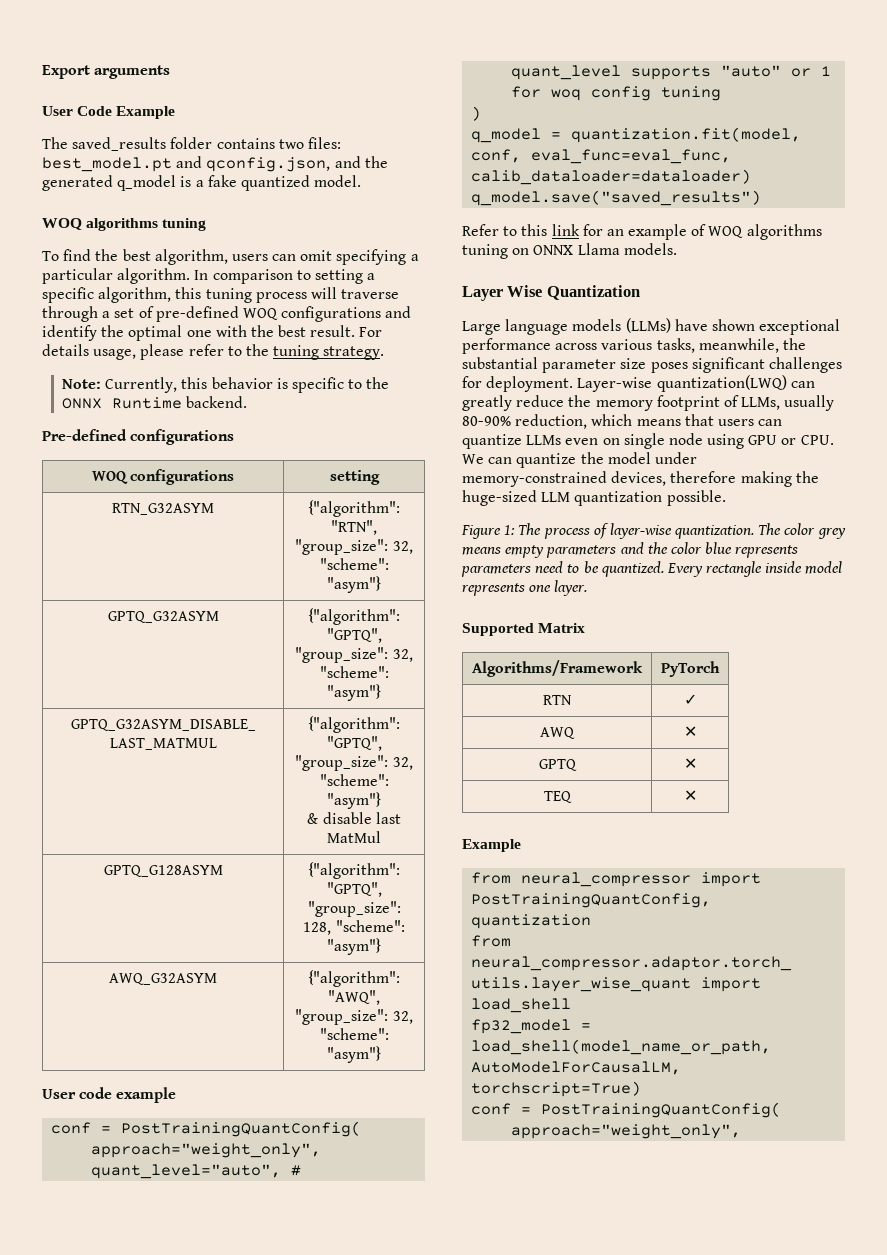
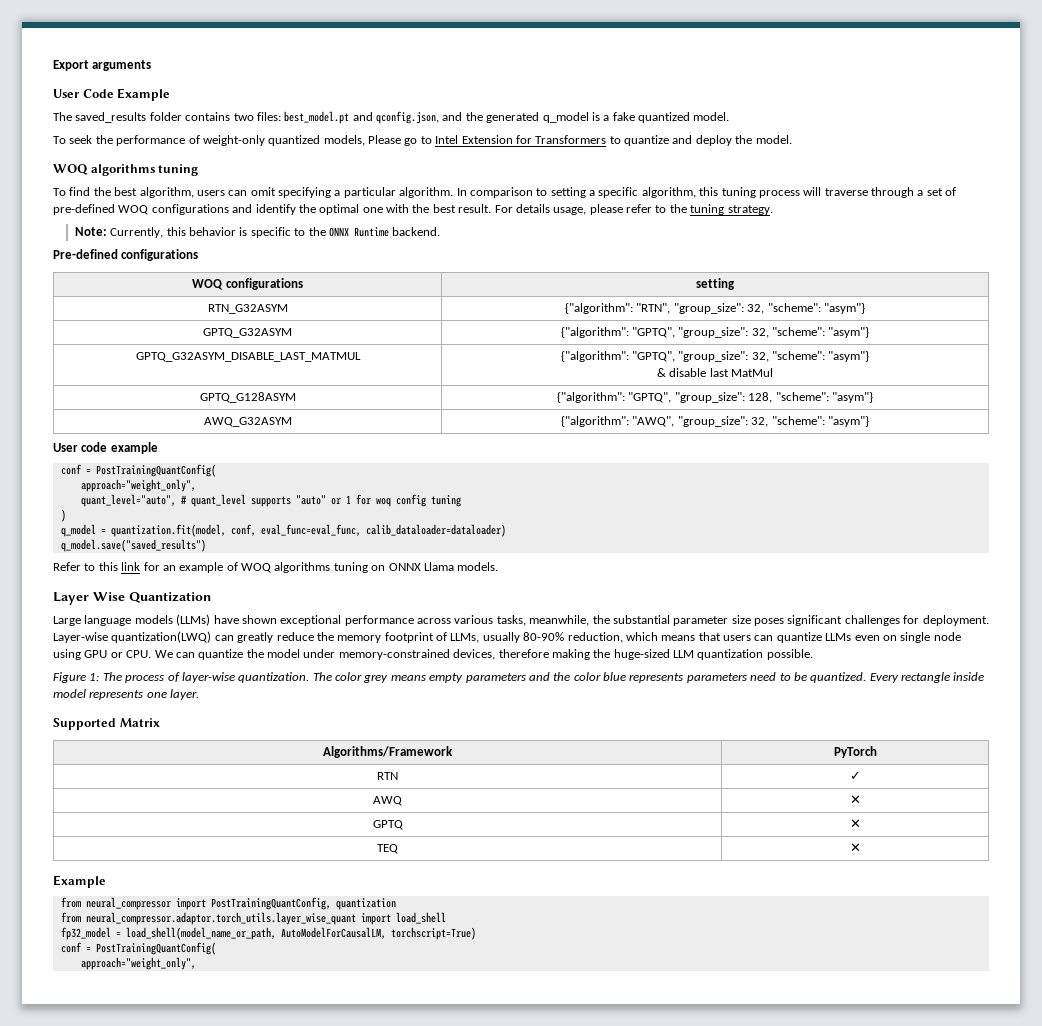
(362, 181) none -> [53,135,792,146] // To seek the performance of weight-only quantized models, Please go to Intel Extension for Transformers to quantize and deploy the model.

